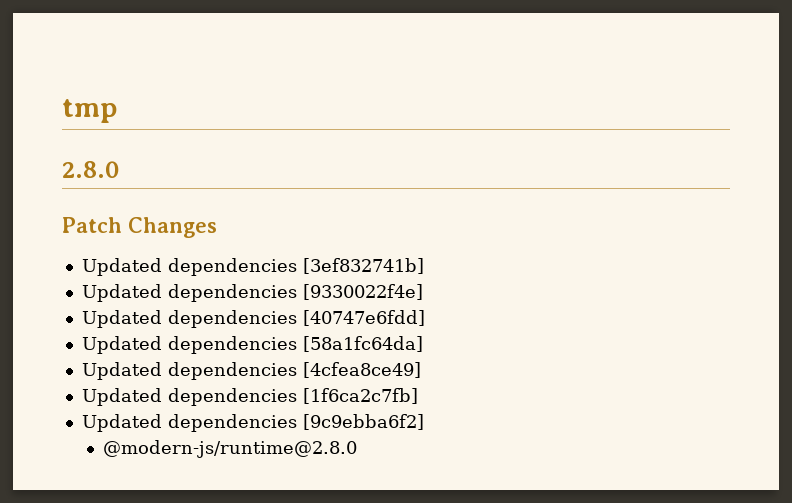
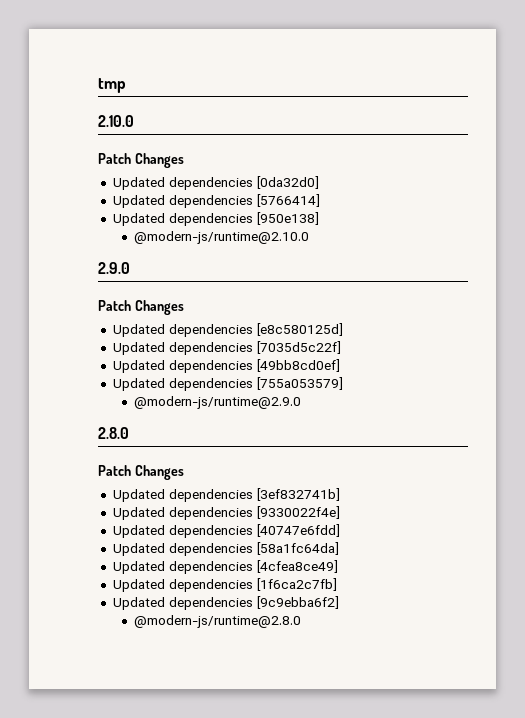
(118, 111) none -> [98,115,134,127] [98,153,184,168] [112,176,319,190] [112,194,320,208] [112,212,319,226] [134,231,310,244] [98,262,130,274] [98,300,184,315] [112,323,343,337] [112,341,341,355] [112,359,340,373] [112,377,343,391] [134,396,302,409] // 2.10.0 // Patch Changes // Updated dependencies [0da32d0] // Updated dependencies [5766414] // Updated dependencies [950e138] // @modern-js/runtime@2.10.0 // 2.9.0 // Patch Changes // Updated dependencies [e8c580125d] // Updated dependencies [7035d5c22f] // Updated dependencies [49bb8cd0ef] // Updated dependencies [755a053579] // @modern-js/runtime@2.9.0

